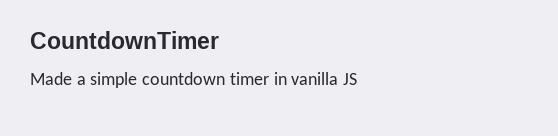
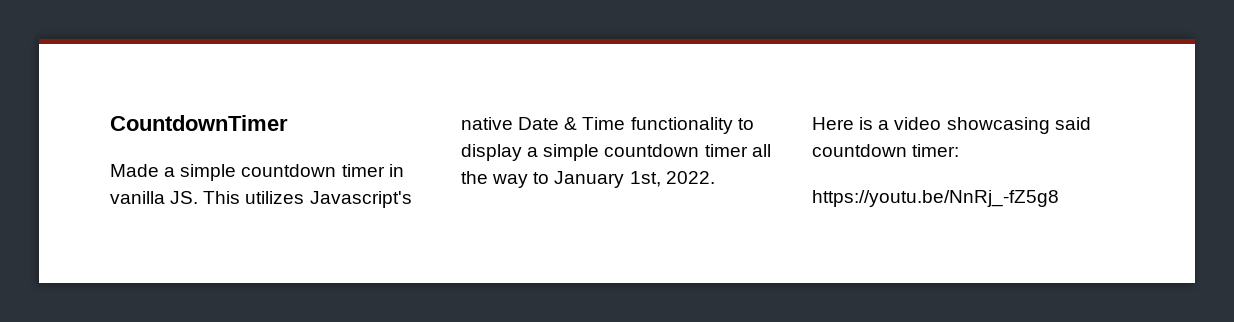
[343,73,358,85] JS -> [170,191,412,208] [461,117,754,134] [461,144,771,161] [461,171,715,188] [812,117,1091,134] [812,144,960,157] [812,190,1059,207] JS. This utilizes Javascript's native Date & Time functionality to display a simple countdown timer all the way to January 1st, 2022. // Here is a video showcasing said countdown timer: // https://youtu.be/NnRj_-fZ5g8

